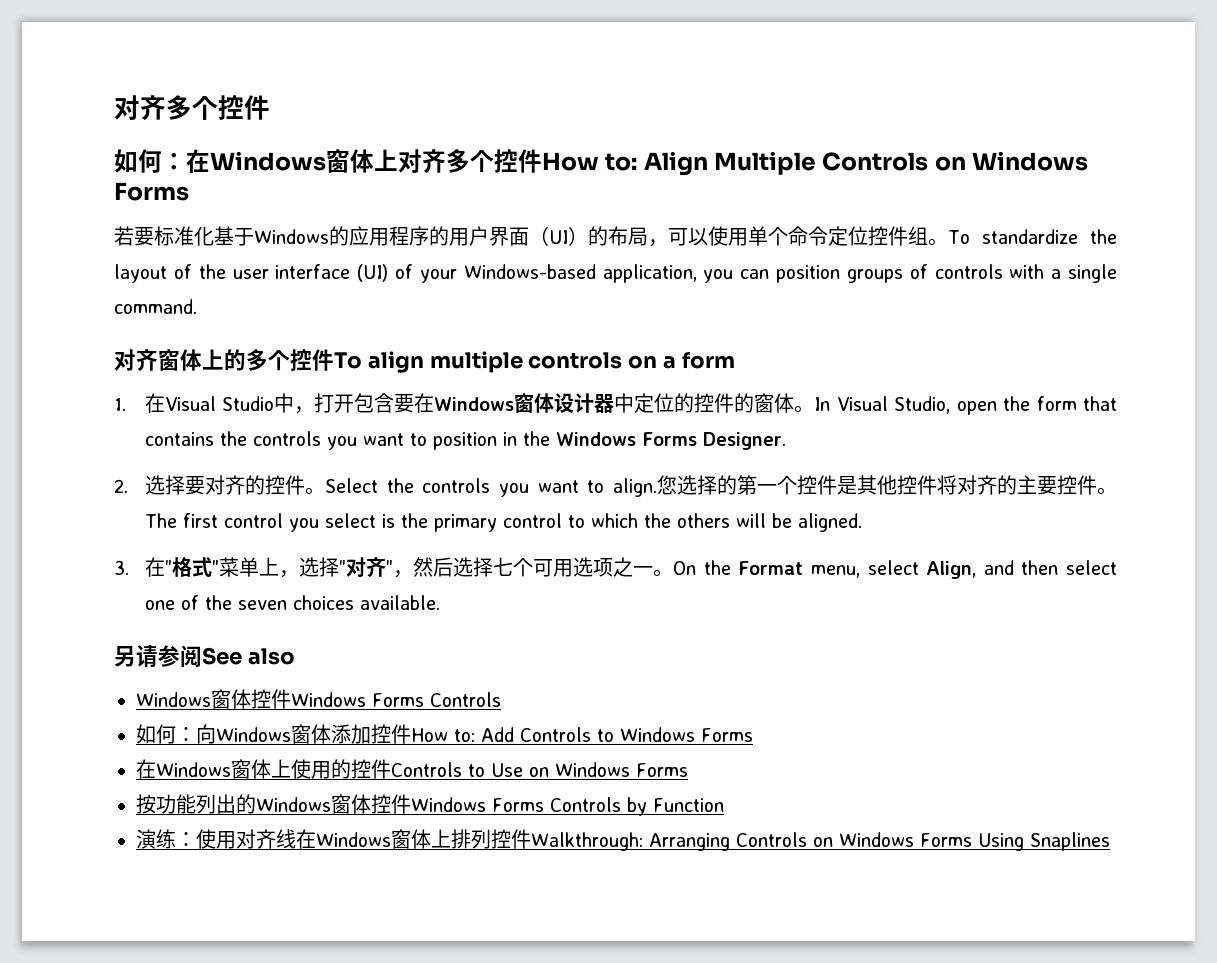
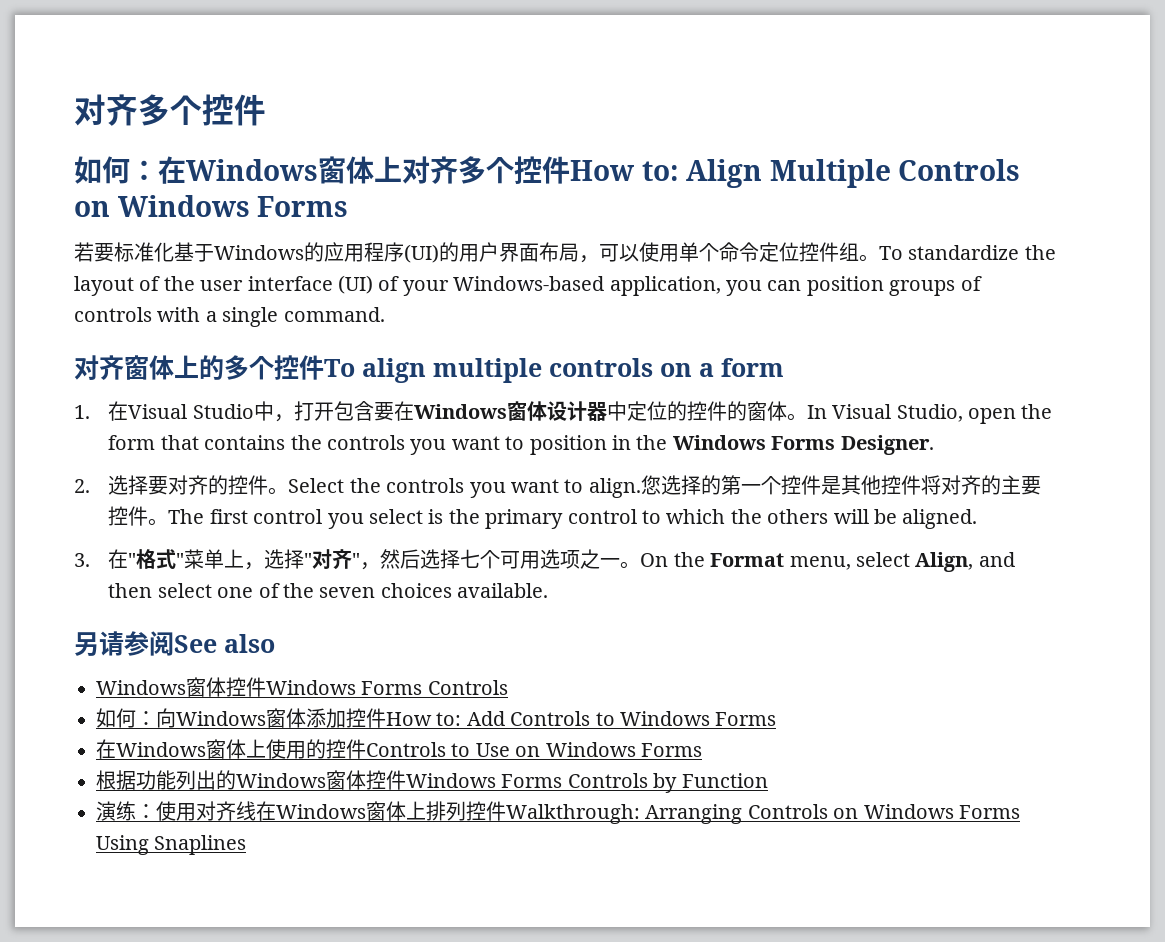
(429, 236) none -> [404,244,439,263] (UI)
[529,226,608,246] （UI）的 -> (539, 252) none
[136,794,156,814] 按 -> [96,770,136,790] 根据

